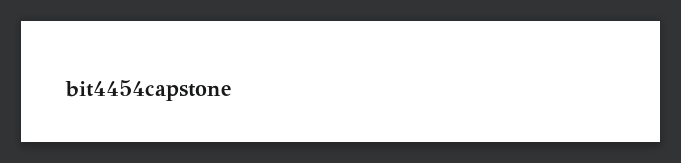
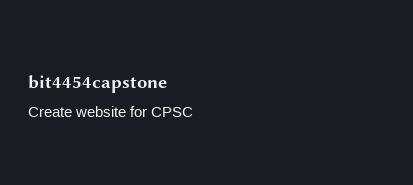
(232, 90) none -> [28,106,194,117] // Create website for CPSC

